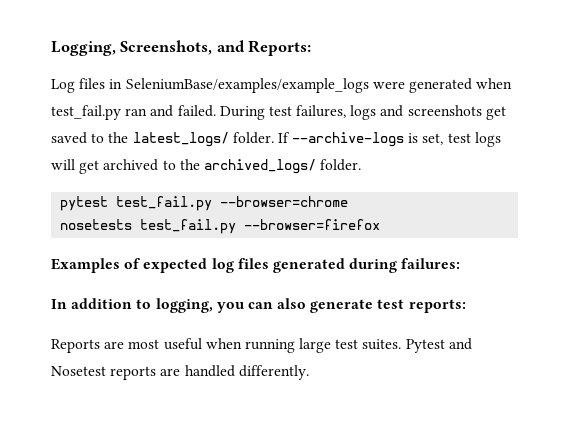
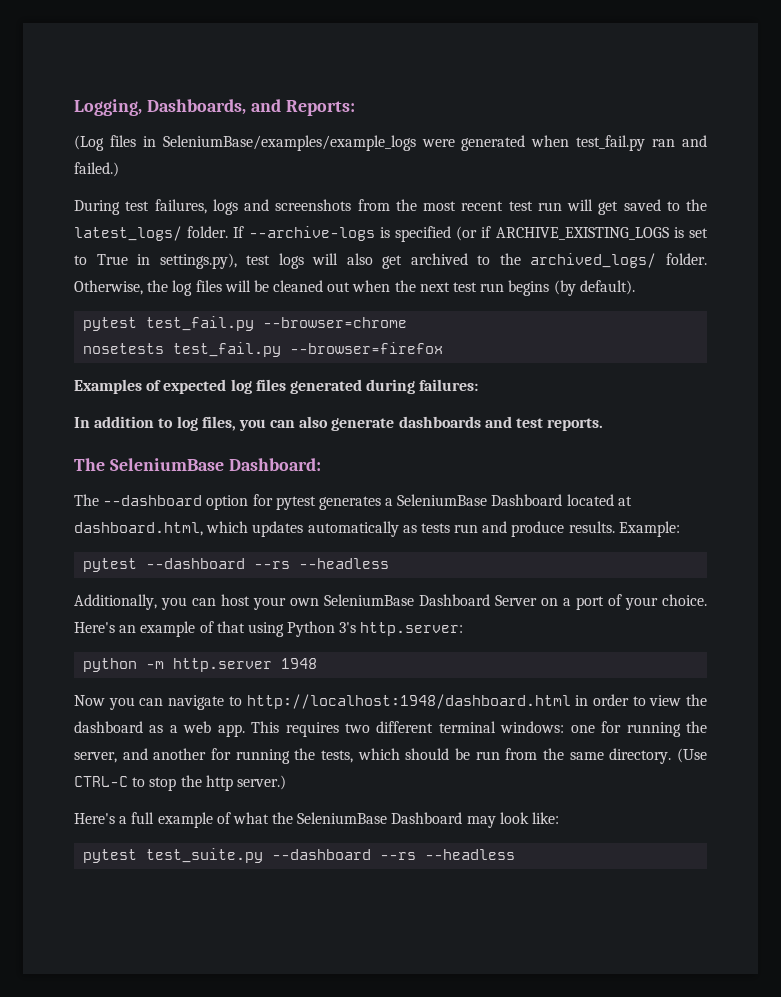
[120,40,213,55] Screenshots, -> [146,99,246,115] Dashboards,
[51,79,75,93] Log -> [74,135,104,151] (Log
[177,105,216,117] failed. -> [74,162,119,177] failed.) //
(482, 110) none -> [357,199,593,211] from the most recent test run will
[422,133,444,145] set, -> [394,226,708,242] [74,253,237,269] specified (or if ARCHIVE_EXISTING_LOGS is set to True in settings.py),
(75, 164) none -> [346,253,373,265] also
(362, 165) none -> [74,280,635,296] Otherwise, the log files will be cleaned out when the next test run begins (by default).
[155,298,213,313] logging, -> [176,416,236,431] log files,
[377,299,466,313] [51,338,472,353] [51,365,309,380] test reports: // Reports are most useful when running large test suites. Pytest and Nosetest reports are handled differently. -> [398,416,604,431] [74,458,321,471] [74,494,632,510] [74,521,680,537] [83,558,390,572] [74,594,707,610] [74,621,464,637] [83,658,318,672] [74,694,708,710] [74,721,708,737] [74,748,707,764] [74,775,286,791] [74,812,560,828] [83,848,516,863] dashboards and test reports. // The SeleniumBase Dashboard: // The --dashboard option for pytest generates a SeleniumBase Dashboard located at dashboard.html, which updates automatically as tests run and produce results. Example: // pytest --dashboard --rs --headless // Additionally, you can host your own SeleniumBase Dashboard Server on a port of your choice. Here's an example of that using Python 3's http.server: // python -m http.server 1948 // Now you can navigate to http://localhost:1948/dashboard.html in order to view the dashboard as a web app. This requires two different terminal windows: one for running the server, and another for running the tests, which should be run from the same directory. (Use CTRL-C to stop the http server.) // Here's a full example of what the SeleniumBase Dashboard may look like: // pytest test_suite.py --dashboard --rs --headless

